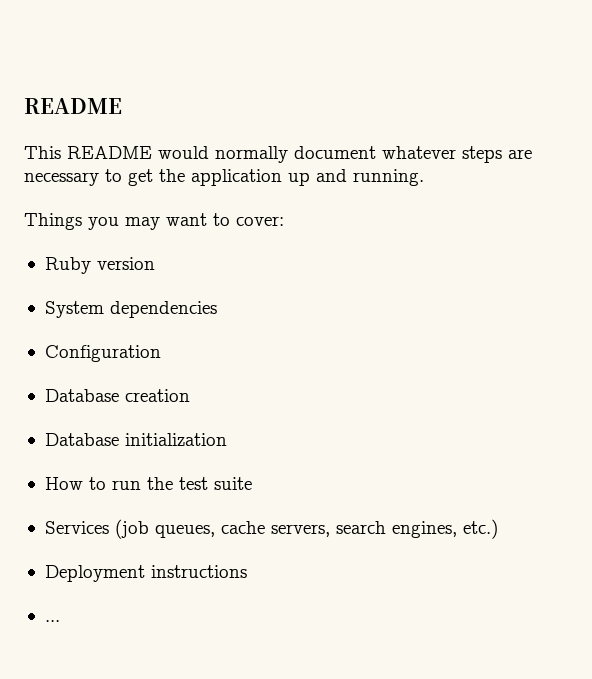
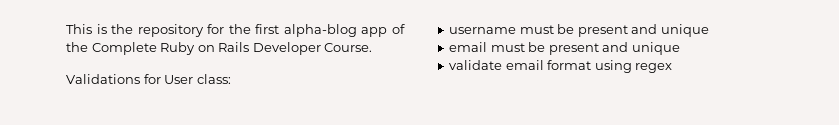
[24,98,122,114] [24,146,532,163] [24,169,424,186] [24,213,284,230] [44,257,155,274] [44,301,217,318] [44,345,161,362] [44,389,190,402] [44,433,227,446] [44,477,252,490] [44,519,498,539] [44,565,247,582] [44,620,60,622] README // This README would normally document whatever steps are necessary to get the application up and running. // Things you may want to cover: // Ruby version // System dependencies // Configuration // Database creation // Database initialization // How to run the test suite // Services (job queues, cache servers, search engines, etc.) // Deployment instructions // ... -> [66,24,405,37] [66,42,373,55] [66,74,231,84] [449,24,709,37] [449,42,680,55] [449,60,673,73] This is the repository for the first alpha-blog app of the Complete Ruby on Rails Developer Course. // Validations for User class: // username must be present and unique // email must be present and unique // validate email format using regex

